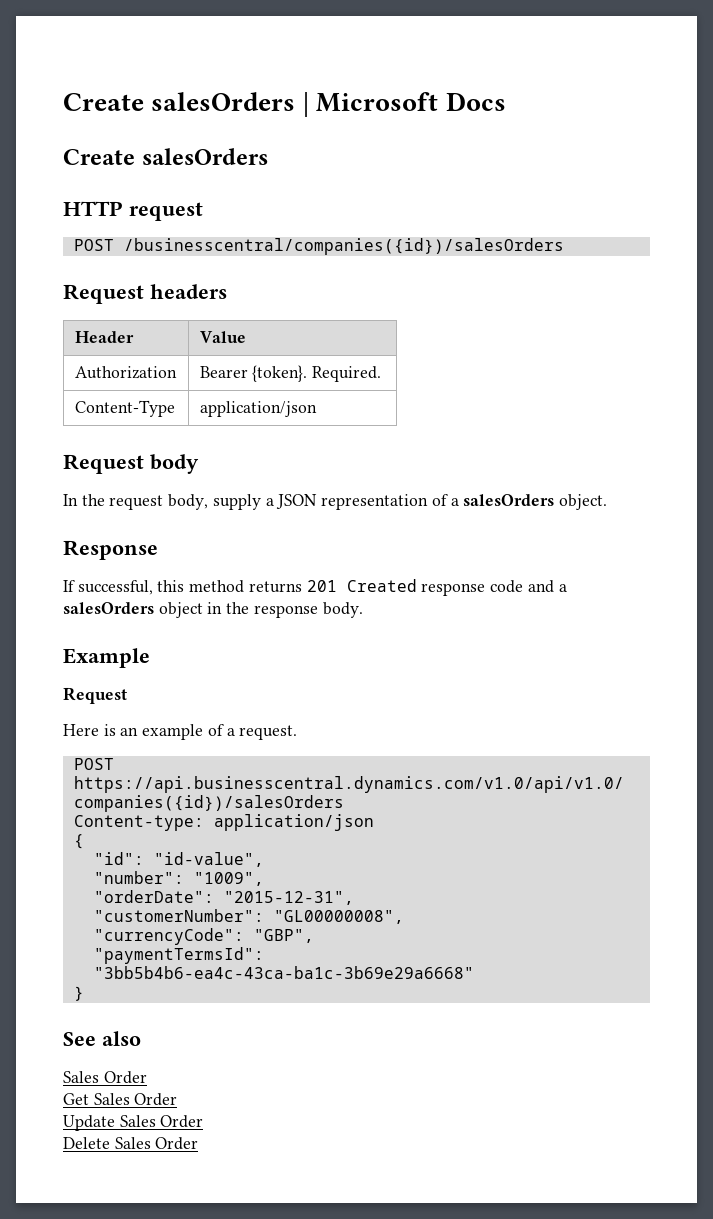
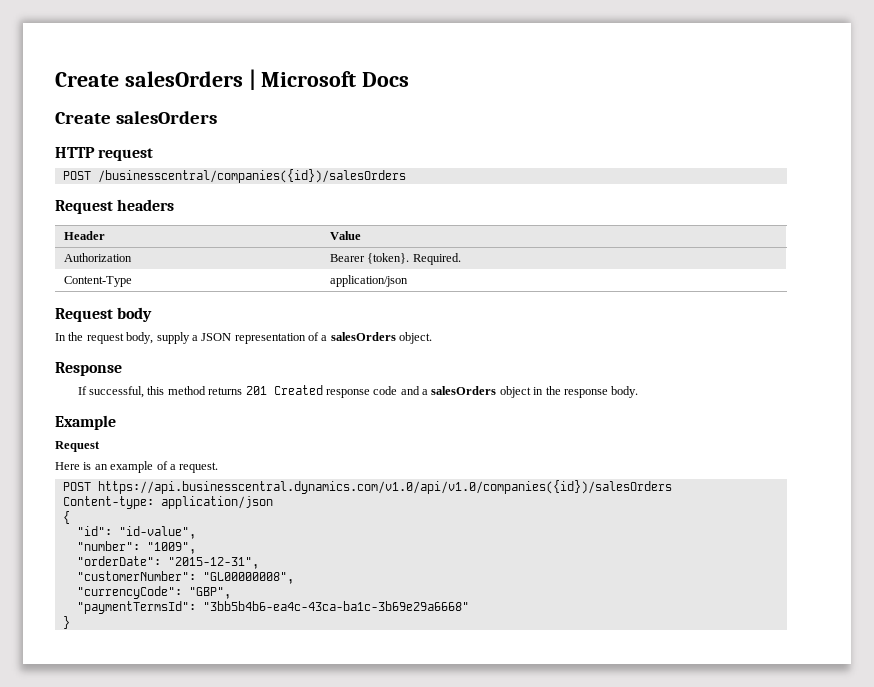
[63,1031,141,1046] [63,1071,147,1084] [63,1093,178,1106] [63,1115,204,1131] [63,1137,199,1150] // See also // Sales Order // Get Sales Order // Update Sales Order // Delete Sales Order -> (70, 622) none

